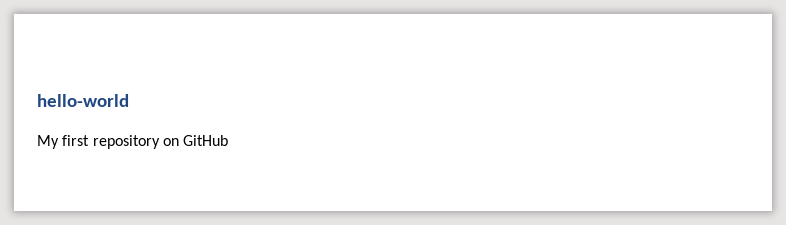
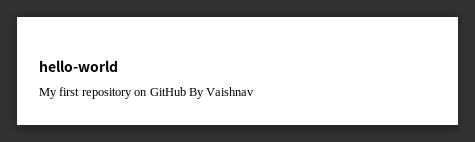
(229, 140) none -> [188,87,255,99] By Vaishnav

